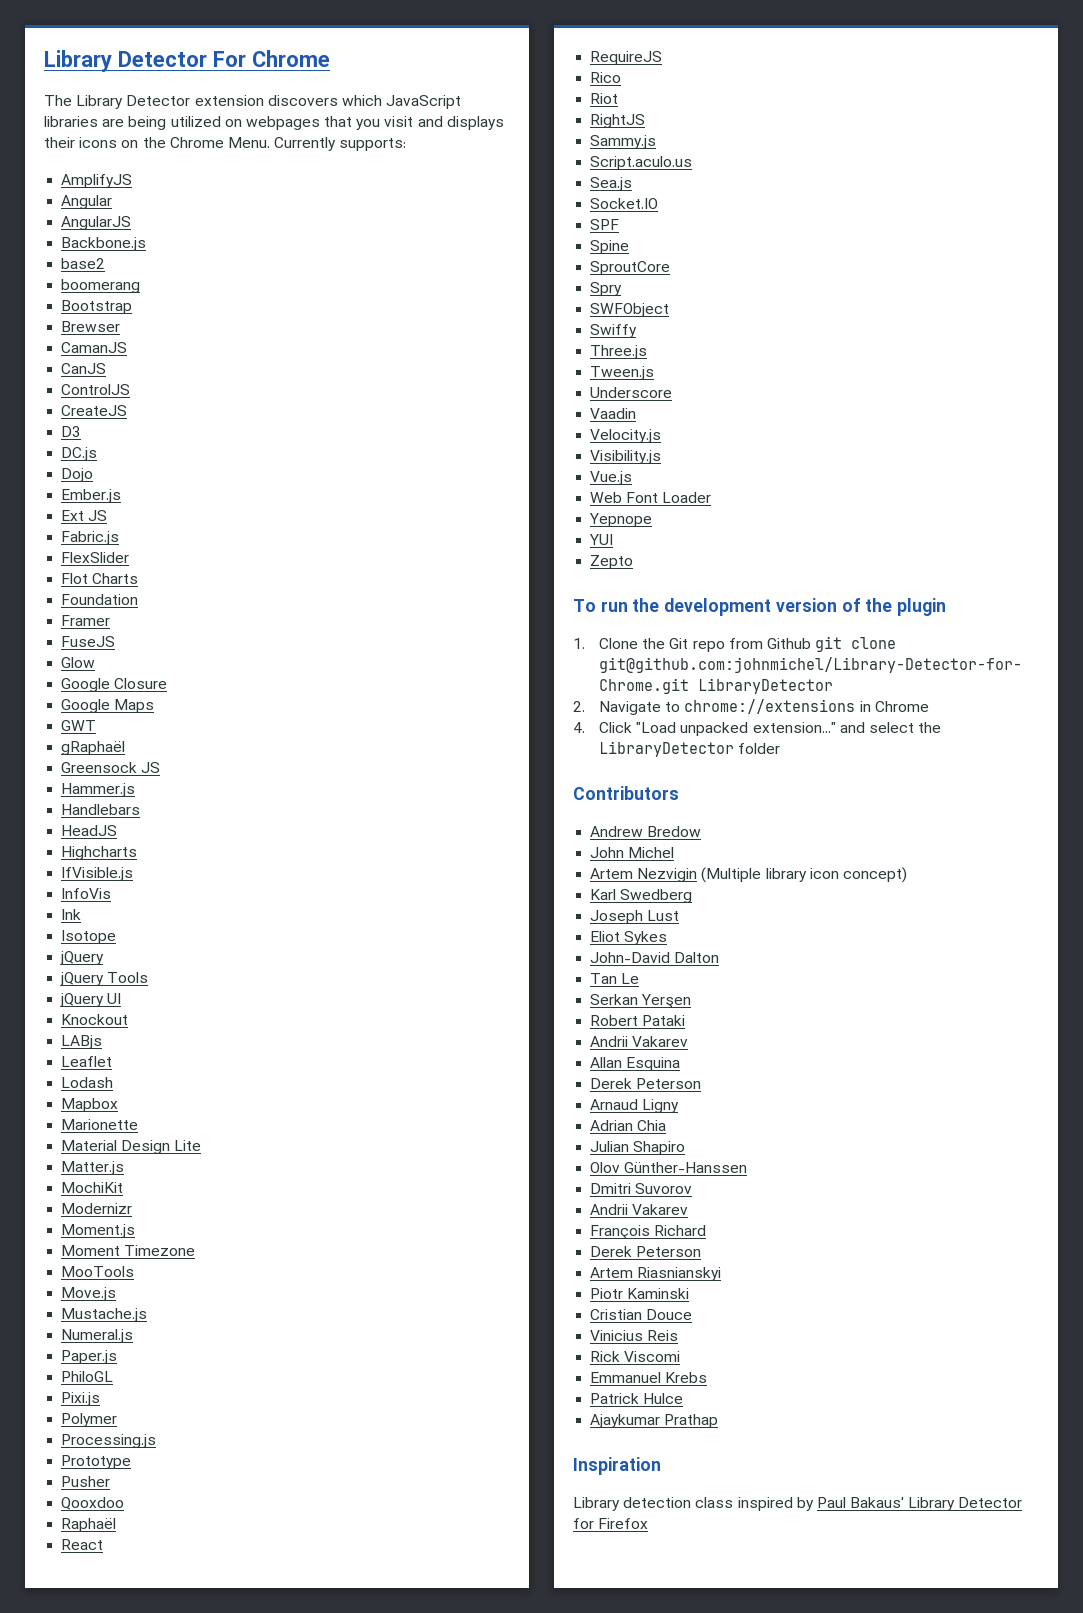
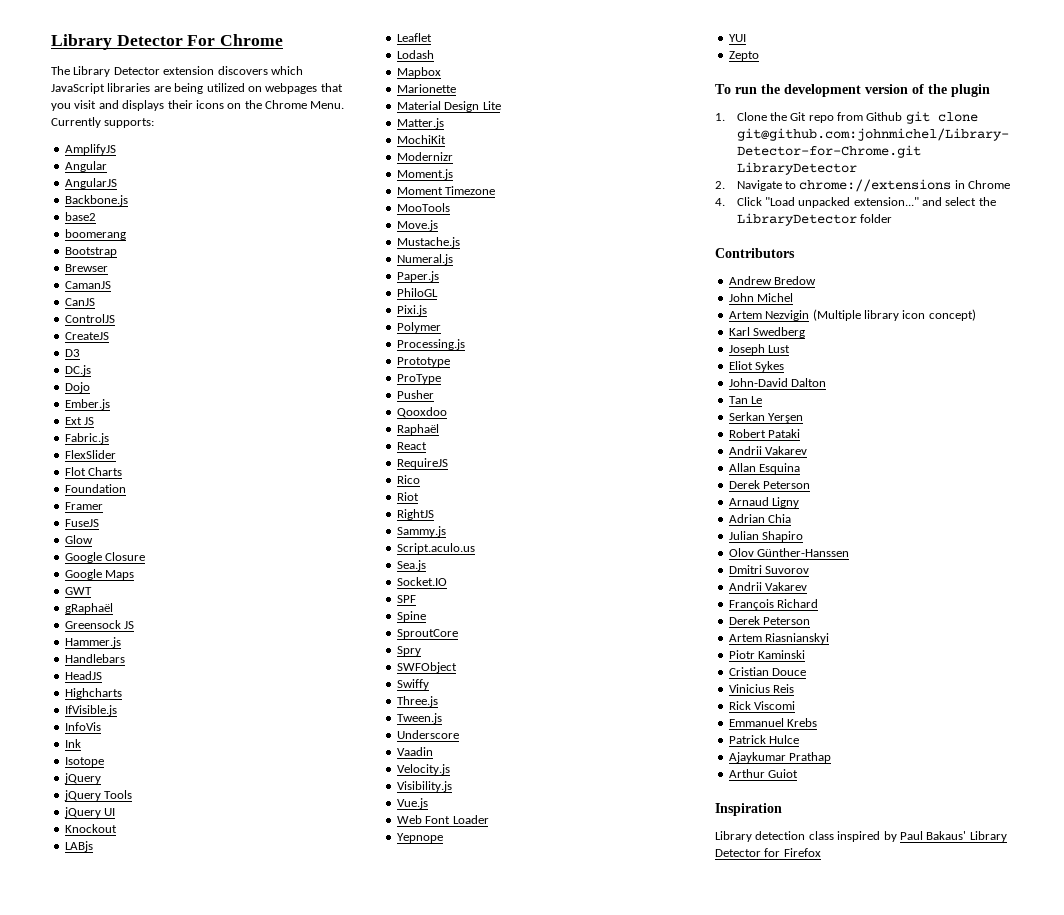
(132, 1462) none -> [396,374,441,384] // ProType
(719, 1421) none -> [728,769,799,778] // Arthur Guiot

